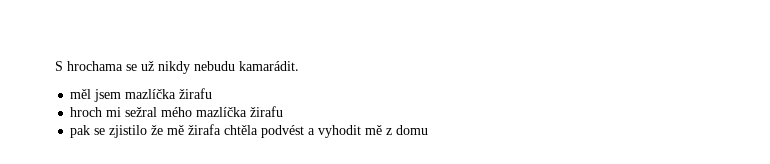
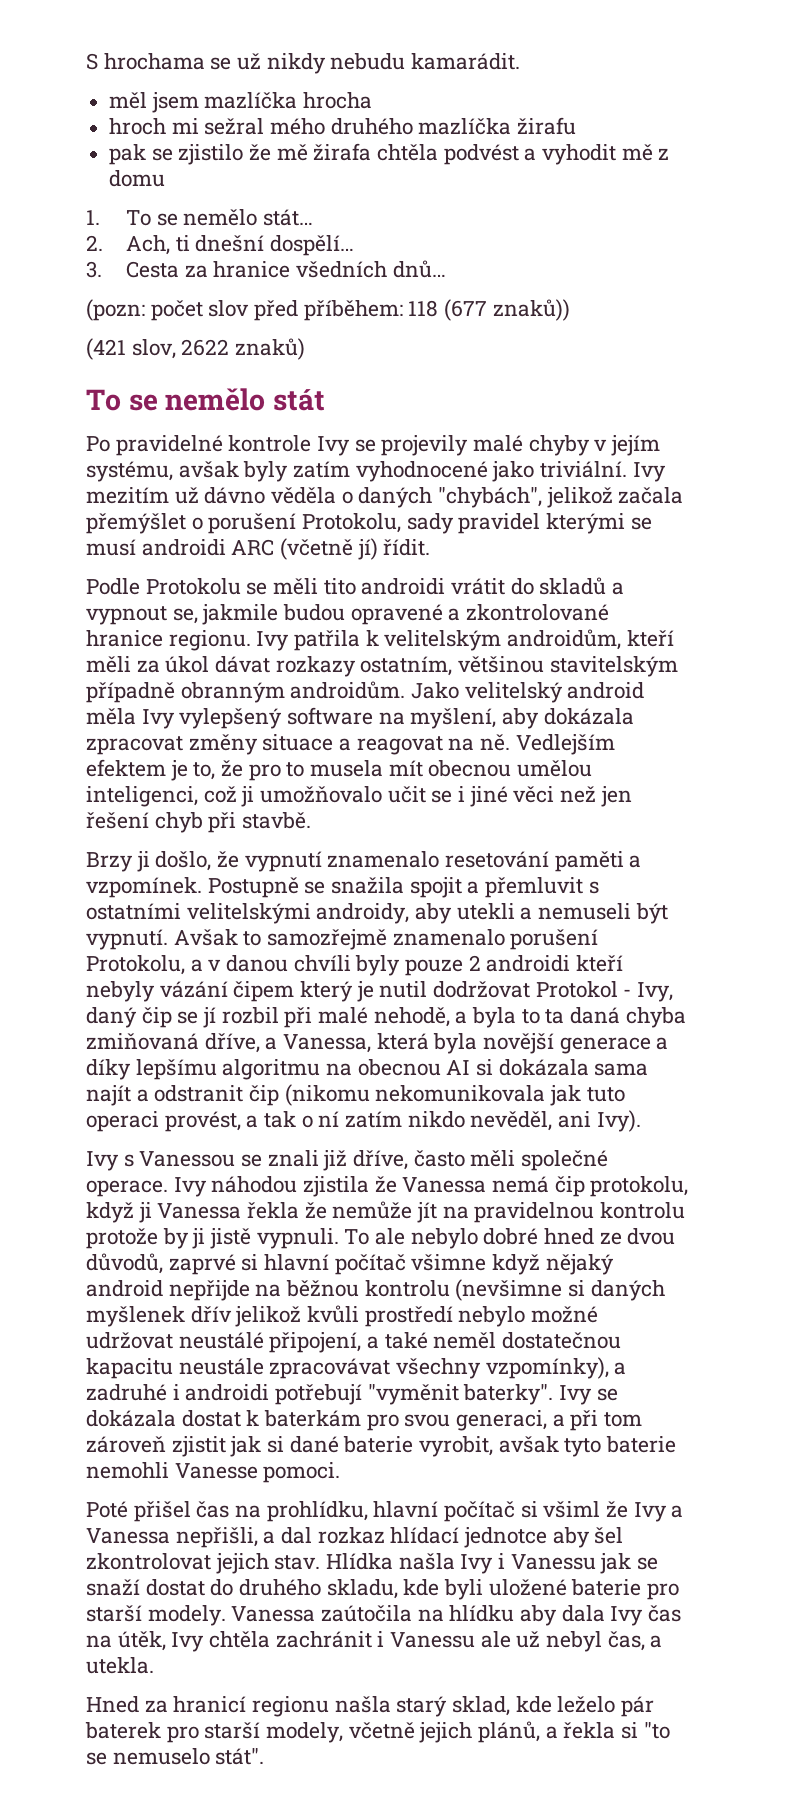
[179,88,213,99] žirafu -> [303,92,373,109] hrocha
(193, 112) none -> [330,118,413,135] druhého
(429, 130) none -> [86,209,313,226] [86,235,354,256] [86,260,446,278] [86,299,570,321] [86,338,306,360] [86,388,326,411] [86,435,661,456] [86,461,666,482] [86,487,684,508] [86,513,652,534] [86,538,431,560] [86,577,625,595] [86,604,610,625] [86,629,674,651] [86,656,678,677] [86,681,645,703] [86,707,634,729] [86,734,615,755] [86,759,593,781] [86,786,632,807] [86,812,312,833] [86,851,642,872] [86,877,599,898] [86,903,668,924] [86,929,599,950] [86,955,624,976] [86,981,674,1002] [86,1007,686,1028] [86,1033,669,1054] [86,1059,649,1080] [86,1084,625,1106] [86,1110,641,1132] [86,1150,609,1171] [86,1176,689,1197] [86,1201,686,1223] [86,1228,676,1249] [86,1253,614,1275] [86,1279,665,1301] [86,1305,599,1327] [86,1332,622,1353] [86,1357,627,1379] [86,1384,618,1405] [86,1410,643,1431] [86,1436,677,1457] [86,1462,341,1483] [86,1501,684,1522] [86,1527,624,1548] [86,1553,659,1574] [86,1579,680,1600] [86,1605,682,1626] [86,1631,663,1652] [86,1657,154,1674] [86,1696,655,1717] [85,1721,670,1743] [86,1748,265,1765] // 1. To se nemělo stát… // 2. Ach, ti dnešní dospělí… // 3. Cesta za hranice všedních dnů… // (pozn: počet slov před příběhem: 118 (677 znaků)) // (421 slov, 2622 znaků) // To se nemělo stát // Po pravidelné kontrole Ivy se projevily malé chyby v jejím systému, avšak byly zatím vyhodnocené jako triviální. Ivy mezitím už dávno věděla o daných "chybách", jelikož začala přemýšlet o porušení Protokolu, sady pravidel kterými se musí androidi ARC (včetně jí) řídit. // Podle Protokolu se měli tito androidi vrátit do skladů a vypnout se, jakmile budou opravené a zkontrolované hranice regionu. Ivy patřila k velitelským androidům, kteří měli za úkol dávat rozkazy ostatním, většinou stavitelským případně obranným androidům. Jako velitelský android měla Ivy vylepšený software na myšlení, aby dokázala zpracovat změny situace a reagovat na ně. Vedlejším efektem je to, že pro to musela mít obecnou umělou inteligenci, což ji umožňovalo učit se i jiné věci než jen řešení chyb při stavbě. // Brzy ji došlo, že vypnutí znamenalo resetování paměti a vzpomínek. Postupně se snažila spojit a přemluvit s ostatními velitelskými androidy, aby utekli a nemuseli být vypnutí. Avšak to samozřejmě znamenalo porušení Protokolu, a v danou chvíli byly pouze 2 androidi kteří nebyly vázání čipem který je nutil dodržovat Protokol - Ivy, daný čip se jí rozbil při malé nehodě, a byla to ta daná chyba zmiňovaná dříve, a Vanessa, která byla novější generace a díky lepšímu algoritmu na obecnou AI si dokázala sama najít a odstranit čip (nikomu nekomunikovala jak tuto operaci provést, a tak o ní zatím nikdo nevěděl, ani Ivy). // Ivy s Vanessou se znali již dříve, často měli společné operace. Ivy náhodou zjistila že Vanessa nemá čip protokolu, když ji Vanessa řekla že nemůže jít na pravidelnou kontrolu protože by ji jistě vypnuli. To ale nebylo dobré hned ze dvou důvodů, zaprvé si hlavní počítač všimne když nějaký android nepřijde na běžnou kontrolu (nevšimne si daných myšlenek dřív jelikož kvůli prostředí nebylo možné udržovat neustálé připojení, a také neměl dostatečnou kapacitu neustále zpracovávat všechny vzpomínky), a zadruhé i androidi potřebují "vyměnit baterky". Ivy se dokázala dostat k baterkám pro svou generaci, a při tom zároveň zjistit jak si dané baterie vyrobit, avšak tyto baterie nemohli Vanesse pomoci. // Poté přišel čas na prohlídku, hlavní počítač si všiml že Ivy a Vanessa nepřišli, a dal rozkaz hlídací jednotce aby šel zkontrolovat jejich stav. Hlídka našla Ivy i Vanessu jak se snaží dostat do druhého skladu, kde byli uložené baterie pro starší modely. Vanessa zaútočila na hlídku aby dala Ivy čas na útěk, Ivy chtěla zachránit i Vanessu ale už nebyl čas, a utekla. // Hned za hranicí regionu našla starý sklad, kde leželo pár baterek pro starší modely, včetně jejich plánů, a řekla si "to se nemuselo stát".

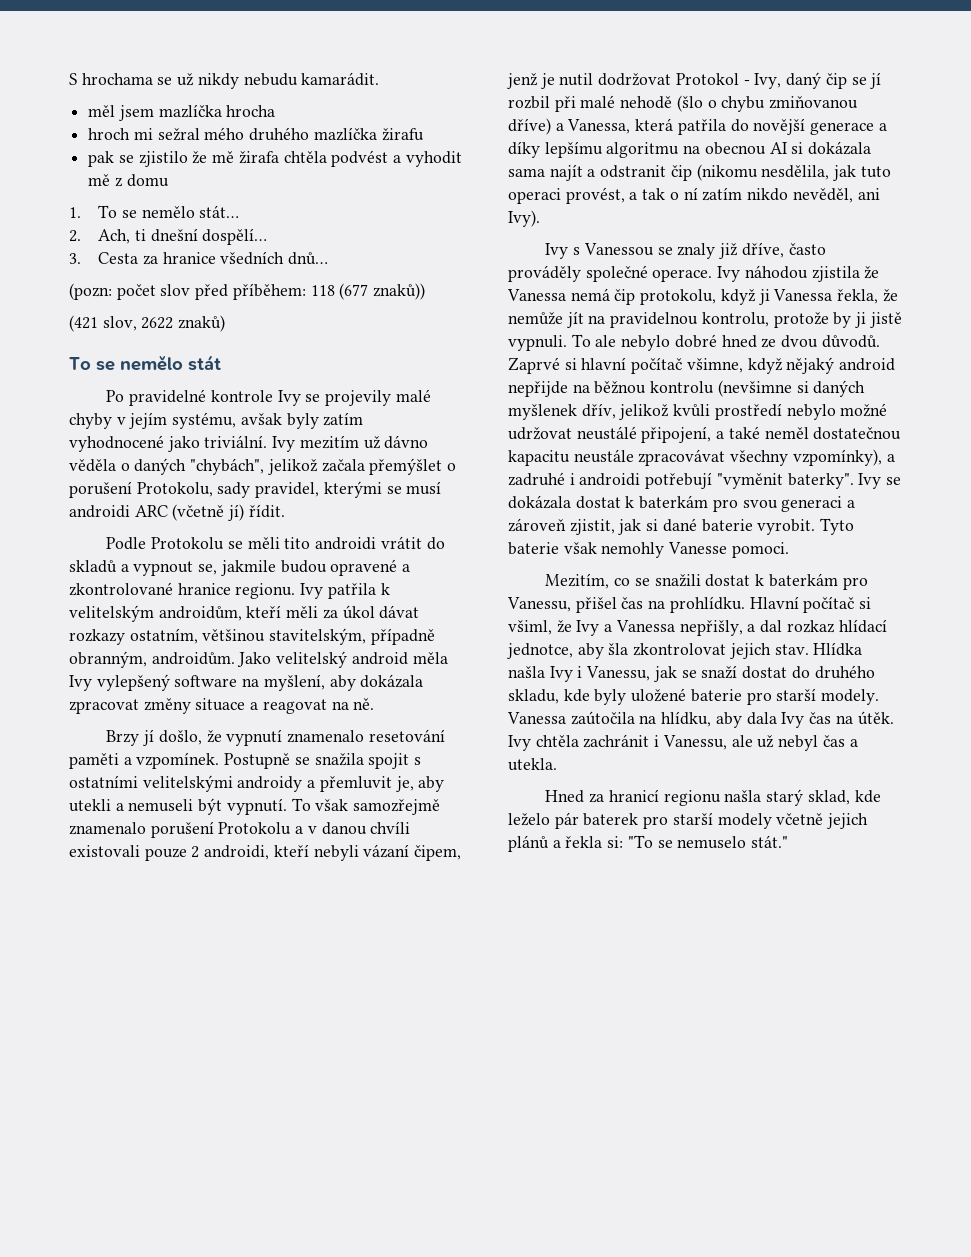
[458,513,541,534] pravidel -> [255,482,320,498] pravidel,
[549,656,678,677] [86,682,285,703] stavitelským případně obranným -> [269,628,435,645] [69,651,147,668] stavitelským, případně obranným,
[515,734,615,755] [86,759,593,781] [86,786,632,807] [86,812,312,833] Vedlejším efektem je to, že pro to musela mít obecnou umělou inteligenci, což ji umožňovalo učit se i jiné věci než jen řešení chyb při stavbě. -> (375, 704) none
[136,851,150,872] ji -> [143,729,155,746] jí
[467,877,584,898] a přemluvit -> (410, 761) none
[316,903,410,924] androidy, -> [237,776,414,792] androidy a přemluvit je,
[173,929,262,946] Avšak to -> [291,798,349,811] To však
[86,955,185,975] Protokolu, -> [218,822,292,835] Protokolu
[355,955,401,976] byly -> [69,845,140,857] existovali
[486,955,624,972] [86,981,354,1002] androidi kteří nebyly vázání čipem který -> [204,844,462,861] [507,73,538,89] androidi, kteří nebyli vázaní čipem, jenž
[373,1007,686,1028] [86,1033,260,1053] nehodě, a byla to ta daná chyba zmiňovaná dříve, -> [620,95,859,112] [508,118,551,135] nehodě (šlo o chybu zmiňovanou dříve)
[433,1033,478,1054] byla -> [677,119,749,135] patřila do
[375,1085,546,1102] nekomunikovala -> [761,165,830,180] nesdělila,
[267,1150,319,1167] znali -> [677,243,716,259] znaly
[470,1150,516,1167] měli -> [508,265,581,282] prováděly
[247,1202,300,1219] řekla -> [837,289,879,304] řekla,
[600,1202,686,1219] kontrolu -> [701,312,769,327] kontrolu,
[86,1253,236,1275] důvodů, zaprvé -> [821,335,880,348] [508,357,560,374] důvodů. Zaprvé
[411,1254,487,1271] všimne -> [686,358,743,373] všimne,
[190,1306,232,1323] dřív -> [581,403,616,419] dřív,
[456,1410,643,1431] [86,1436,677,1457] [86,1462,341,1483] [86,1501,128,1518] generaci, a při tom zároveň zjistit jak si dané baterie vyrobit, avšak tyto baterie nemohli Vanesse pomoci. // Poté -> [781,496,856,512] [508,518,855,535] [508,542,789,558] [545,573,868,590] [507,597,571,612] generaci a zároveň zjistit, jak si dané baterie vyrobit. Tyto baterie však nemohly Vanesse pomoci. // Mezitím, co se snažili dostat k baterkám pro Vanessu,
[266,1501,439,1522] prohlídku, hlavní -> [669,596,799,613] prohlídku. Hlavní
[543,1501,601,1518] všiml -> [508,620,552,635] všiml,
[175,1527,258,1548] nepřišli, -> [679,620,743,636] nepřišly,
[464,1527,624,1548] jednotce aby šel -> [507,643,629,659] jednotce, aby šla
[510,1554,596,1570] Vanessu -> [586,666,651,681] Vanessu,
[444,1579,484,1600] byli -> [594,689,627,705] byly
[449,1605,515,1622] hlídku -> [661,711,712,727] hlídku,
[117,1631,166,1651] útěk, -> [857,711,894,725] útěk.
[390,1632,476,1648] Vanessu -> [662,735,727,750] Vanessu,
[607,1631,645,1651] čas, -> [822,735,845,747] čas
[266,1722,344,1743] modely, -> [717,813,772,829] modely
[478,1721,541,1743] plánů, -> [508,835,549,852] plánů
[621,1722,670,1739] si "to -> [607,835,653,848] si: "To
[215,1748,265,1765] stát". -> [751,835,789,848] stát."

